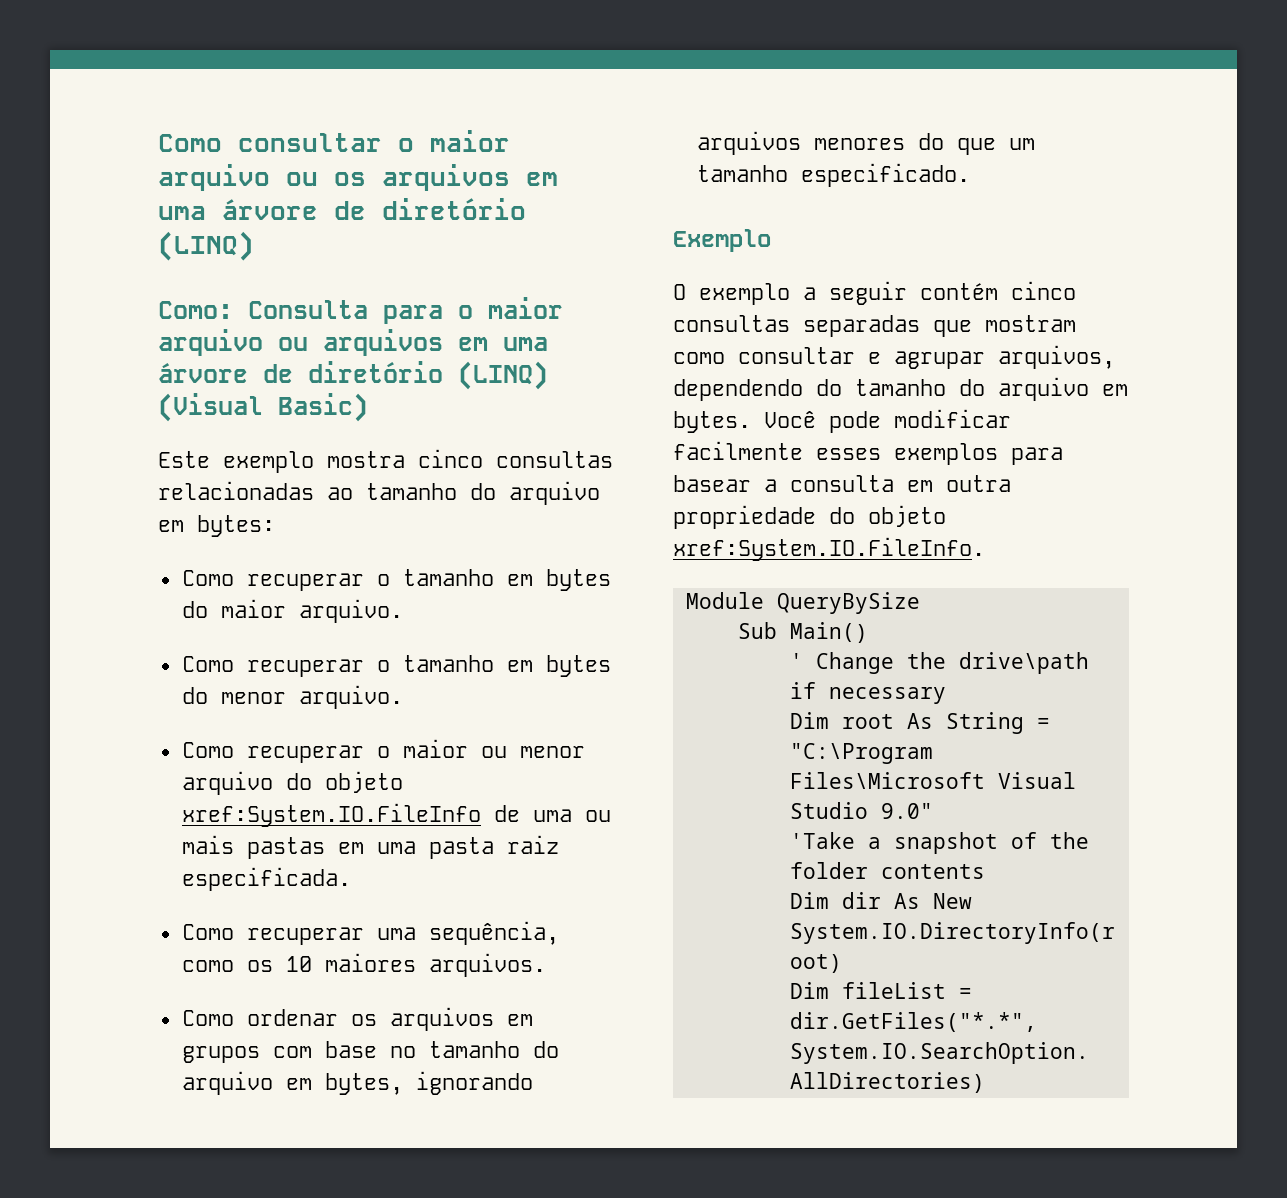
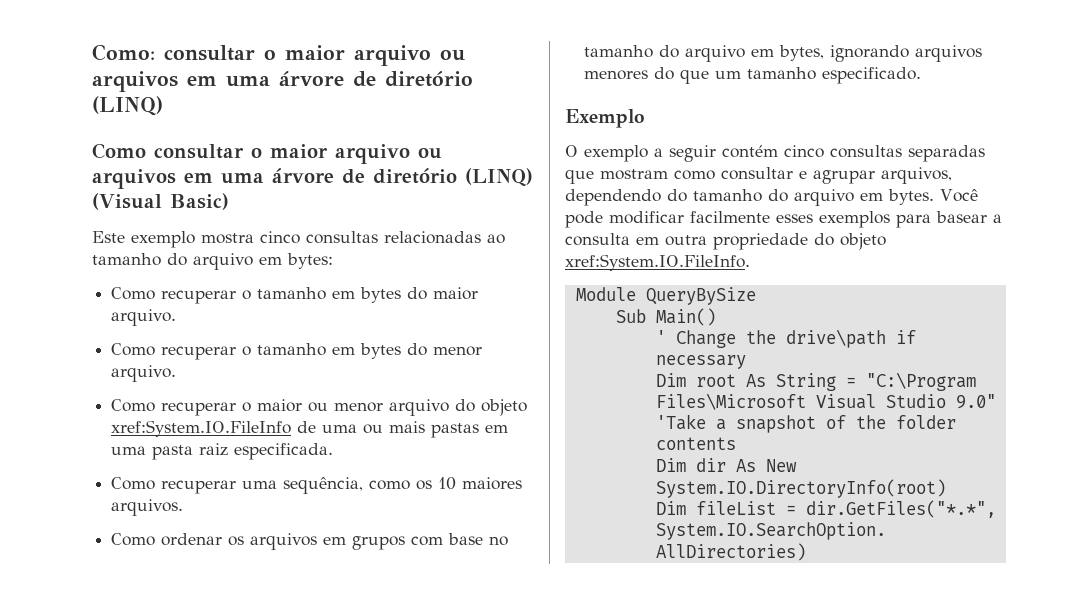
[158,130,510,152] [158,164,366,191] Como consultar o maior arquivo ou os -> [92,44,465,66] Como: consultar o maior arquivo ou
[158,300,443,324] Como: Consulta para -> [92,143,244,159] Como consultar

